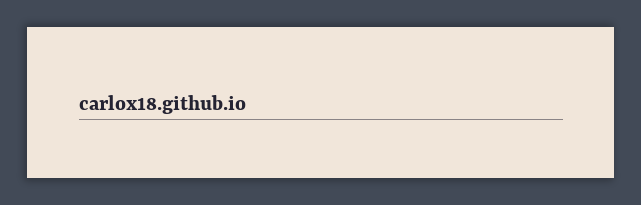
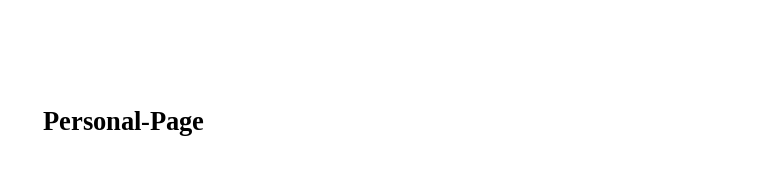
[79,95,246,114] carlox18.github.io -> [43,111,204,136] Personal-Page

